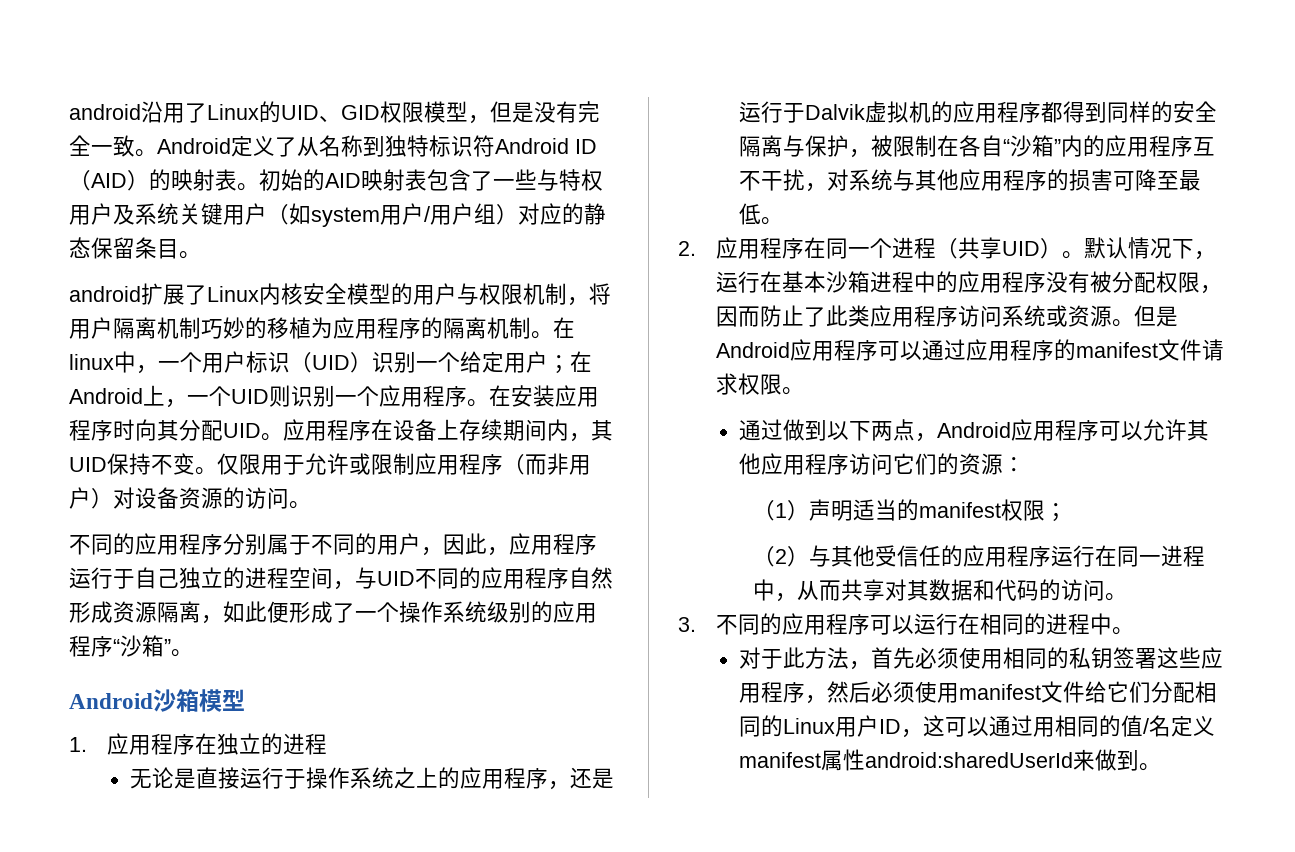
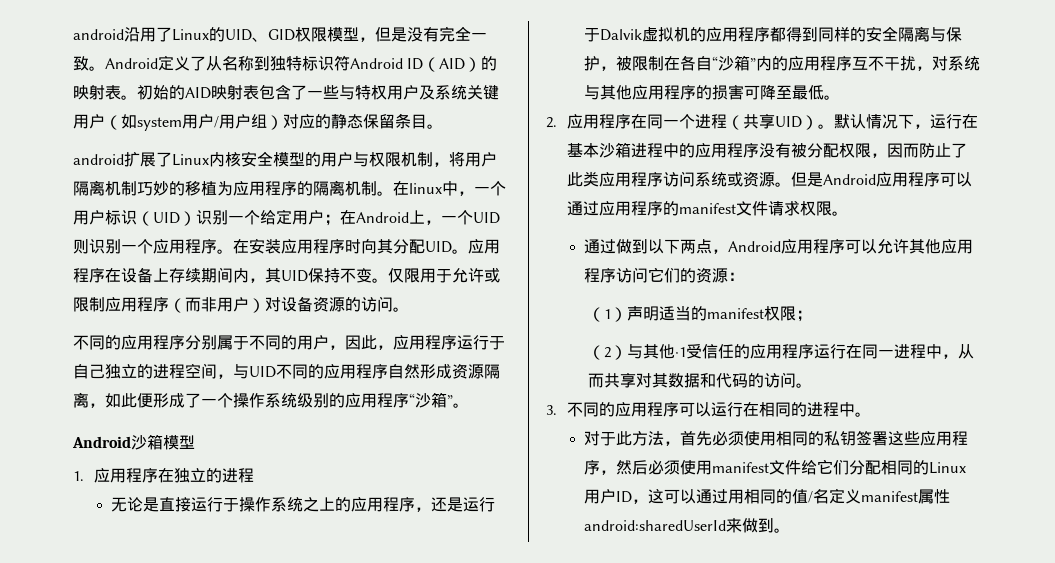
(876, 556) none -> [674,347,686,357] ·1

